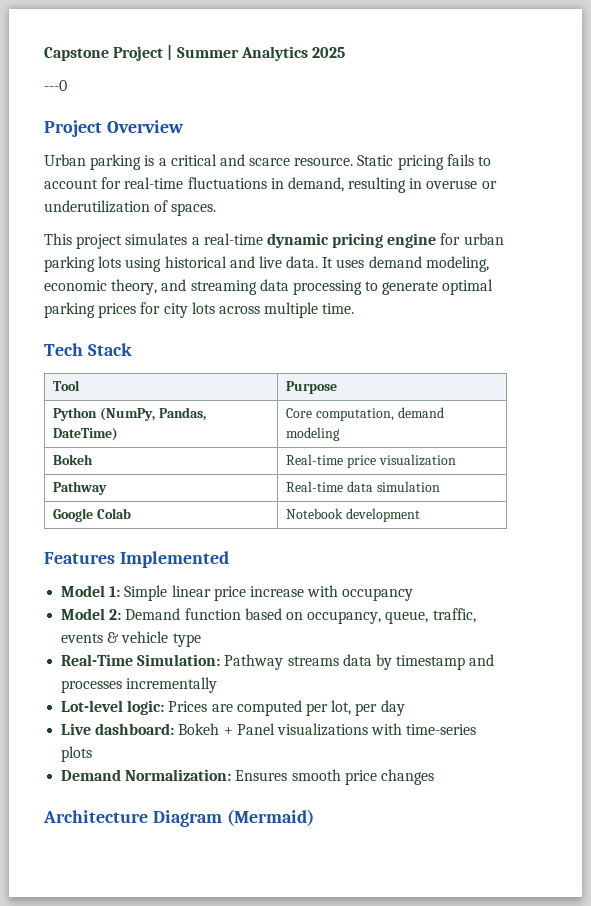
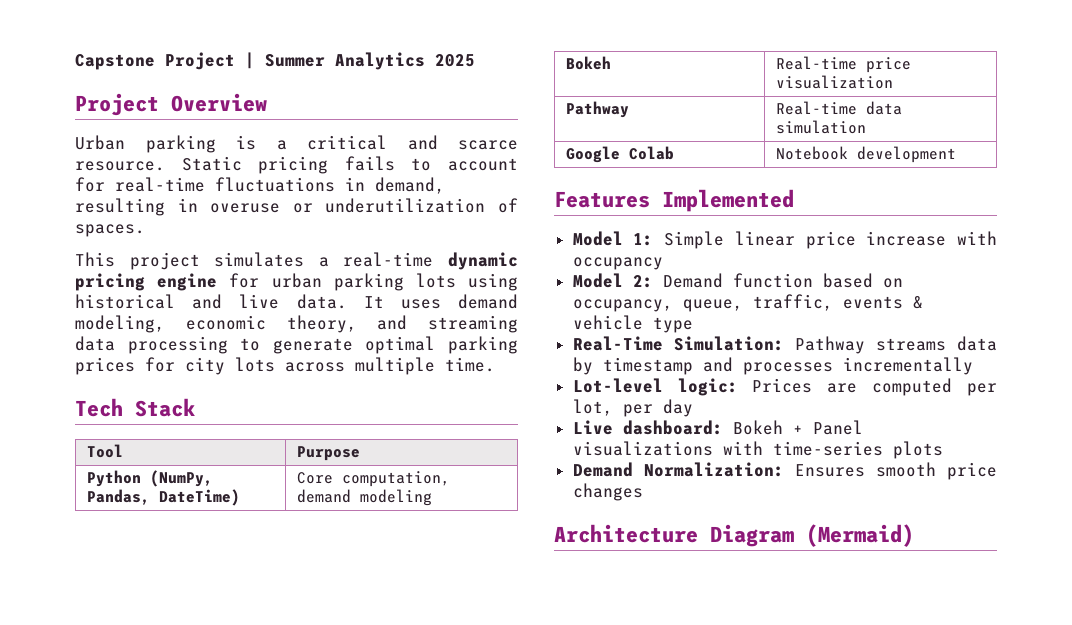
[44,80,67,91] // ---0 -> (475, 60) none

